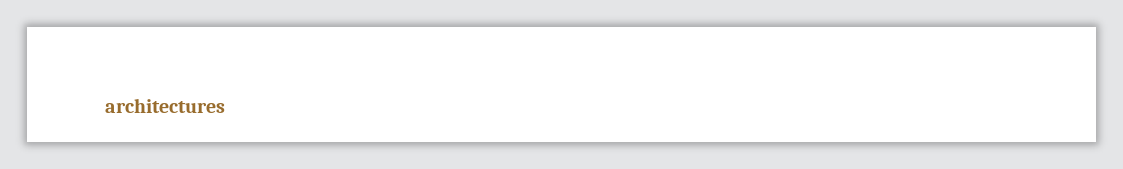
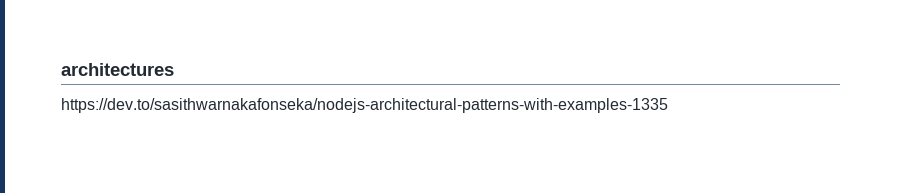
(225, 105) none -> [61,98,668,113] // https://dev.to/sasithwarnakafonseka/nodejs-architectural-patterns-with-examples-1335

